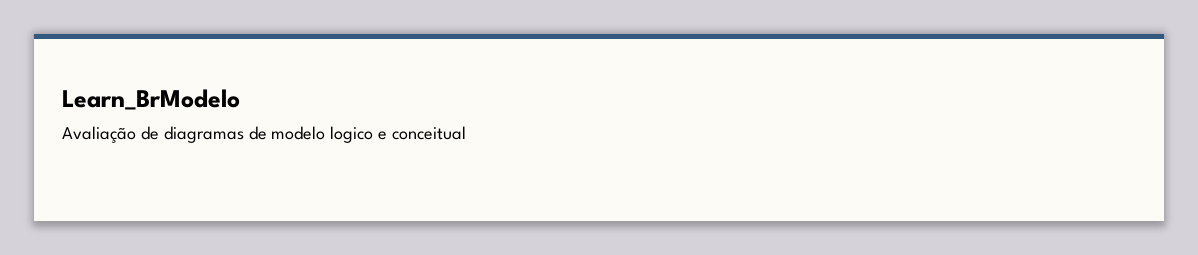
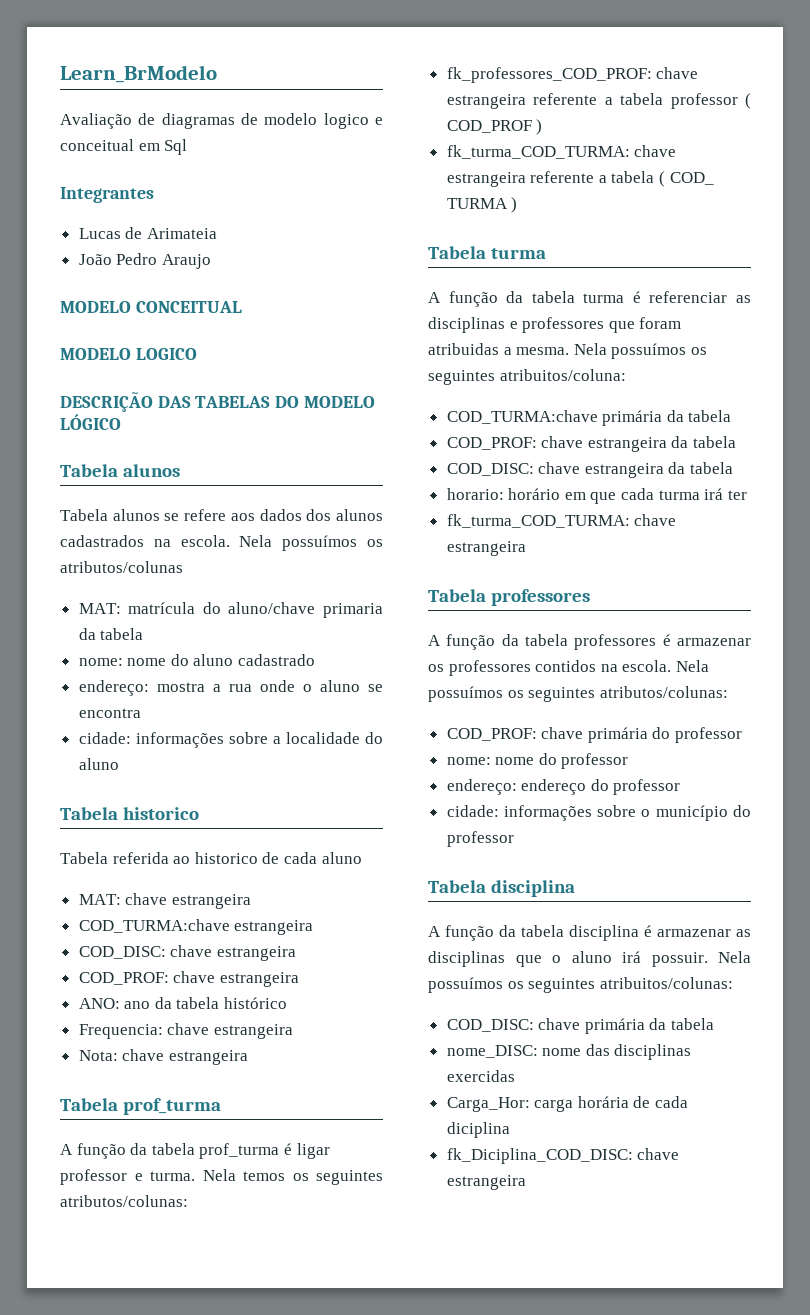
(467, 133) none -> [138,139,188,155] [60,187,154,203] [78,227,217,239] [78,253,211,269] [60,301,242,313] [60,348,197,360] [60,392,375,412] [60,414,121,430] [60,464,181,477] [60,509,384,521] [60,535,384,551] [60,561,183,573] [78,602,383,618] [78,628,144,640] [78,654,316,666] [78,680,383,696] [78,708,141,718] [78,732,383,748] [78,758,119,770] [60,807,200,820] [60,852,362,864] [78,893,251,909] [78,919,314,935] [78,945,296,961] [78,971,299,987] [78,997,288,1009] [78,1023,293,1039] [78,1049,248,1065] [60,1098,222,1115] [60,1143,330,1159] [60,1169,383,1185] [60,1195,188,1207] [446,67,699,83] [446,93,751,109] [446,119,543,135] [446,145,677,159] [446,171,714,187] [446,197,518,213] [428,246,547,259] [428,291,751,307] [428,317,682,333] [428,343,707,359] [428,369,626,385] [446,410,732,426] [446,436,737,452] [446,462,734,478] [446,488,747,504] [446,514,677,528] [446,541,526,556] [428,589,591,606] [428,634,751,650] [428,660,709,676] [428,686,728,702] [446,727,743,743] [446,753,629,769] [446,779,681,795] [446,805,751,821] [446,831,514,847] [428,880,576,897] [428,925,751,941] [428,951,751,967] [428,977,733,993] [446,1018,715,1034] [446,1044,692,1060] [446,1070,515,1082] [446,1096,689,1112] [446,1122,510,1138] [446,1148,680,1164] [446,1175,526,1190] em Sql // Integrantes // Lucas de Arimateia // João Pedro Araujo // MODELO CONCEITUAL // MODELO LOGICO // DESCRIÇÃO DAS TABELAS DO MODELO LÓGICO // Tabela alunos // Tabela alunos se refere aos dados dos alunos cadastrados na escola. Nela possuímos os atributos/colunas // MAT: matrícula do aluno/chave primaria da tabela // nome: nome do aluno cadastrado // endereço: mostra a rua onde o aluno se encontra // cidade: informações sobre a localidade do aluno // Tabela historico // Tabela referida ao historico de cada aluno // MAT: chave estrangeira // COD_TURMA:chave estrangeira // COD_DISC: chave estrangeira // COD_PROF: chave estrangeira // ANO: ano da tabela histórico // Frequencia: chave estrangeira // Nota: chave estrangeira // Tabela prof_turma // A função da tabela prof_turma é ligar professor e turma. Nela temos os seguintes atributos/colunas: // fk_professores_COD_PROF: chave estrangeira referente a tabela professor ( COD_PROF ) // fk_turma_COD_TURMA: chave estrangeira referente a tabela ( COD_ TURMA ) // Tabela turma // A função da tabela turma é referenciar as disciplinas e professores que foram atribuidas a mesma. Nela possuímos os seguintes atribuitos/coluna: // COD_TURMA:chave primária da tabela // COD_PROF: chave estrangeira da tabela // COD_DISC: chave estrangeira da tabela // horario: horário em que cada turma irá ter // fk_turma_COD_TURMA: chave estrangeira // Tabela professores // A função da tabela professores é armazenar os professores contidos na escola. Nela possuímos os seguintes atributos/colunas: // COD_PROF: chave primária do professor // nome: nome do professor // endereço: endereço do professor // cidade: informações sobre o município do professor // Tabela disciplina // A função da tabela disciplina é armazenar as disciplinas que o aluno irá possuir. Nela possuímos os seguintes atribuitos/colunas: // COD_DISC: chave primária da tabela // nome_DISC: nome das disciplinas exercidas // Carga_Hor: carga horária de cada diciplina // fk_Diciplina_COD_DISC: chave estrangeira

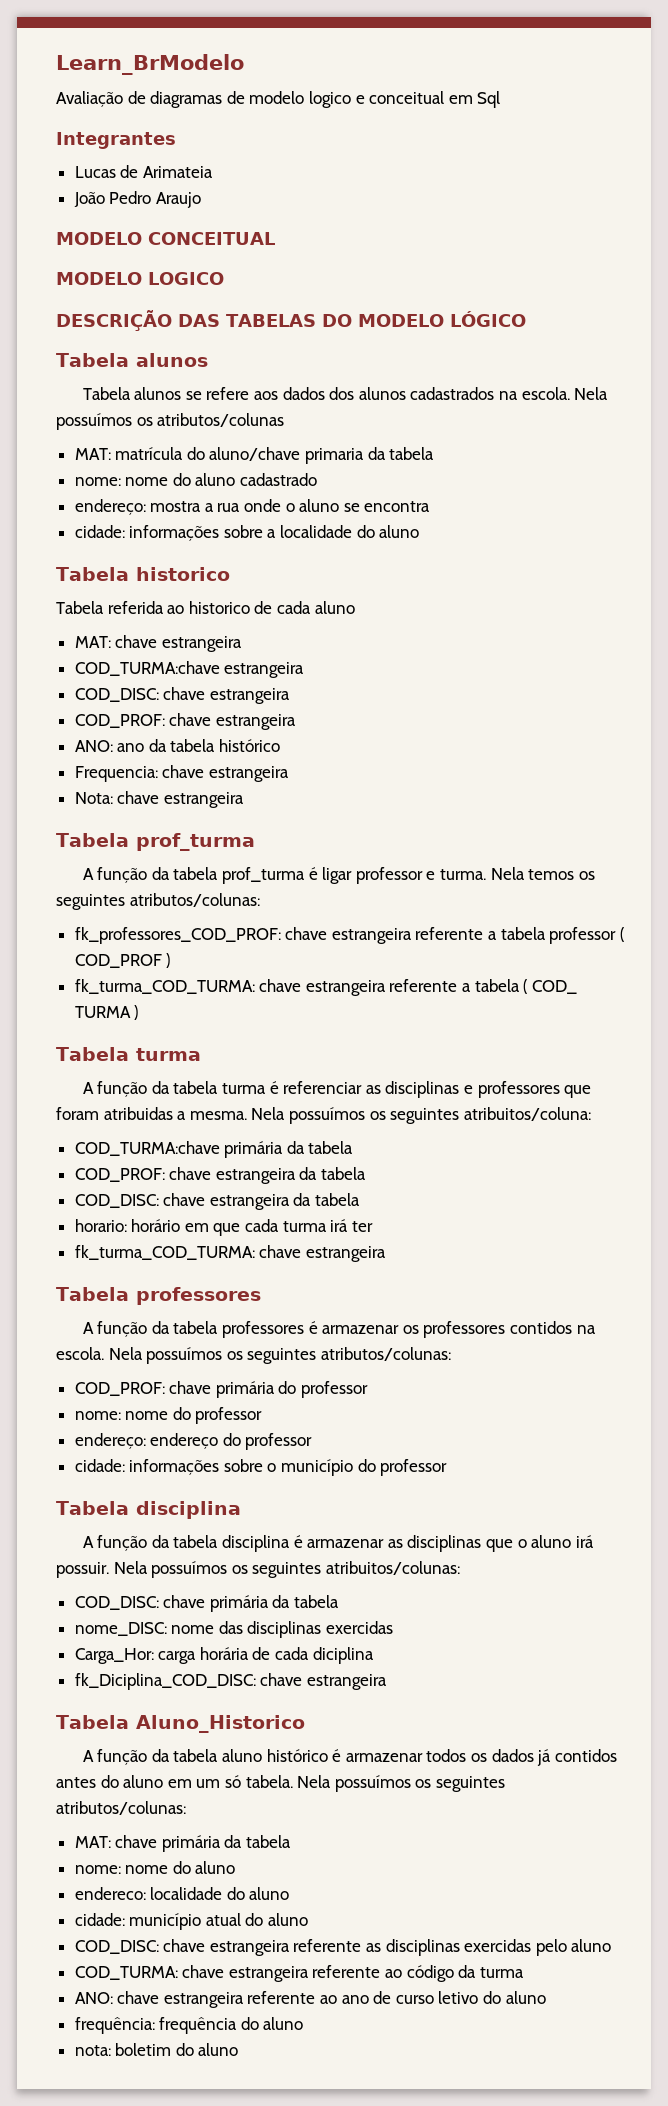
(526, 1182) none -> [56,1715,305,1733] [82,1749,617,1766] [56,1775,505,1792] [56,1801,186,1815] [74,1835,292,1852] [74,1861,236,1874] [74,1887,290,1900] [74,1913,309,1930] [74,1939,612,1956] [74,1965,524,1982] [74,1991,546,2008] [74,2017,304,2034] [74,2043,239,2056] // Tabela Aluno_Historico // A função da tabela aluno histórico é armazenar todos os dados já contidos antes do aluno em um só tabela. Nela possuímos os seguintes atributos/colunas: // MAT: chave primária da tabela // nome: nome do aluno // endereco: localidade do aluno // cidade: município atual do aluno // COD_DISC: chave estrangeira referente as disciplinas exercidas pelo aluno // COD_TURMA: chave estrangeira referente ao código da turma // ANO: chave estrangeira referente ao ano de curso letivo do aluno // frequência: frequência do aluno // nota: boletim do aluno

